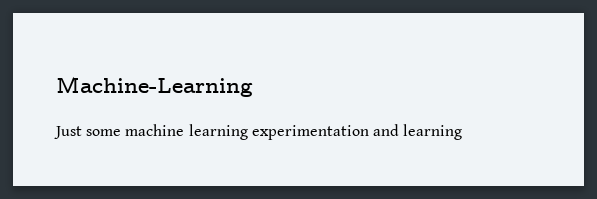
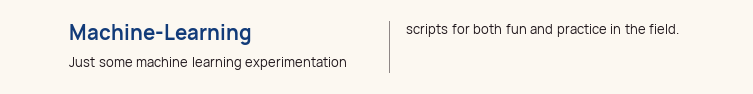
[372,124,463,140] and learning -> [406,24,680,37] scripts for both fun and practice in the field.

